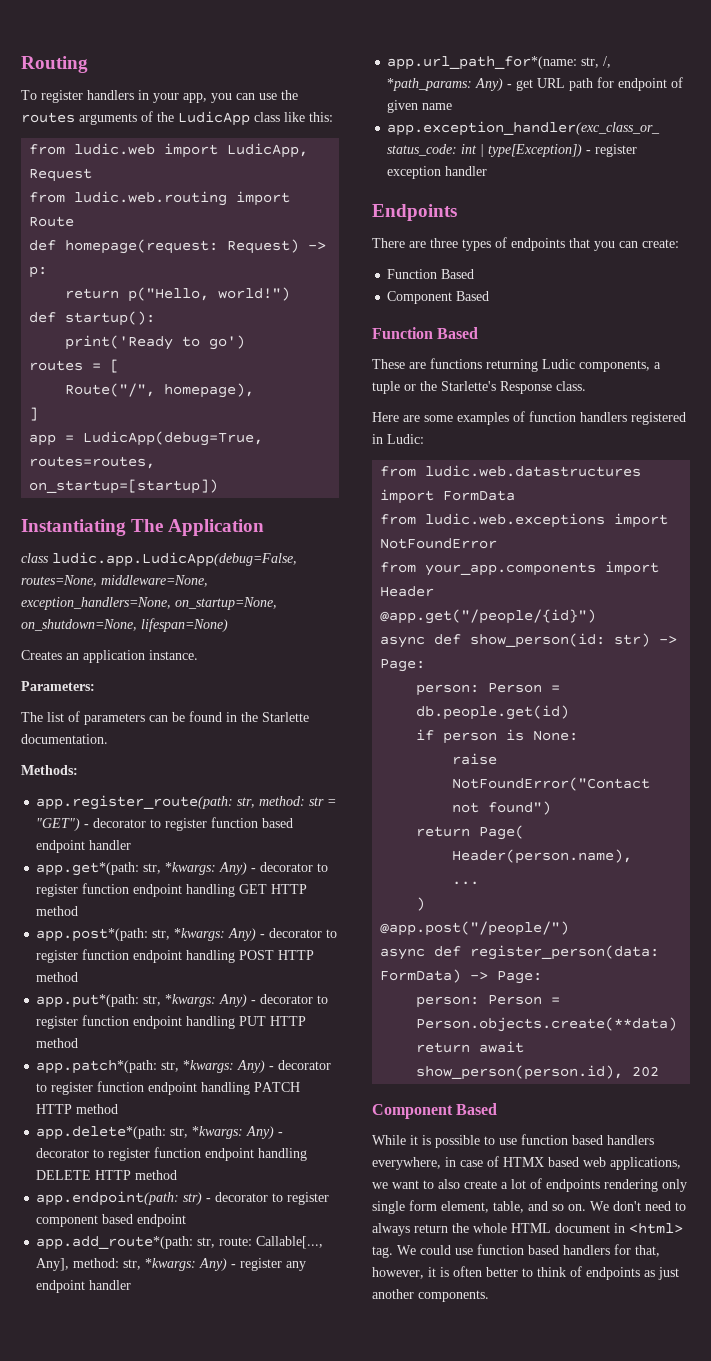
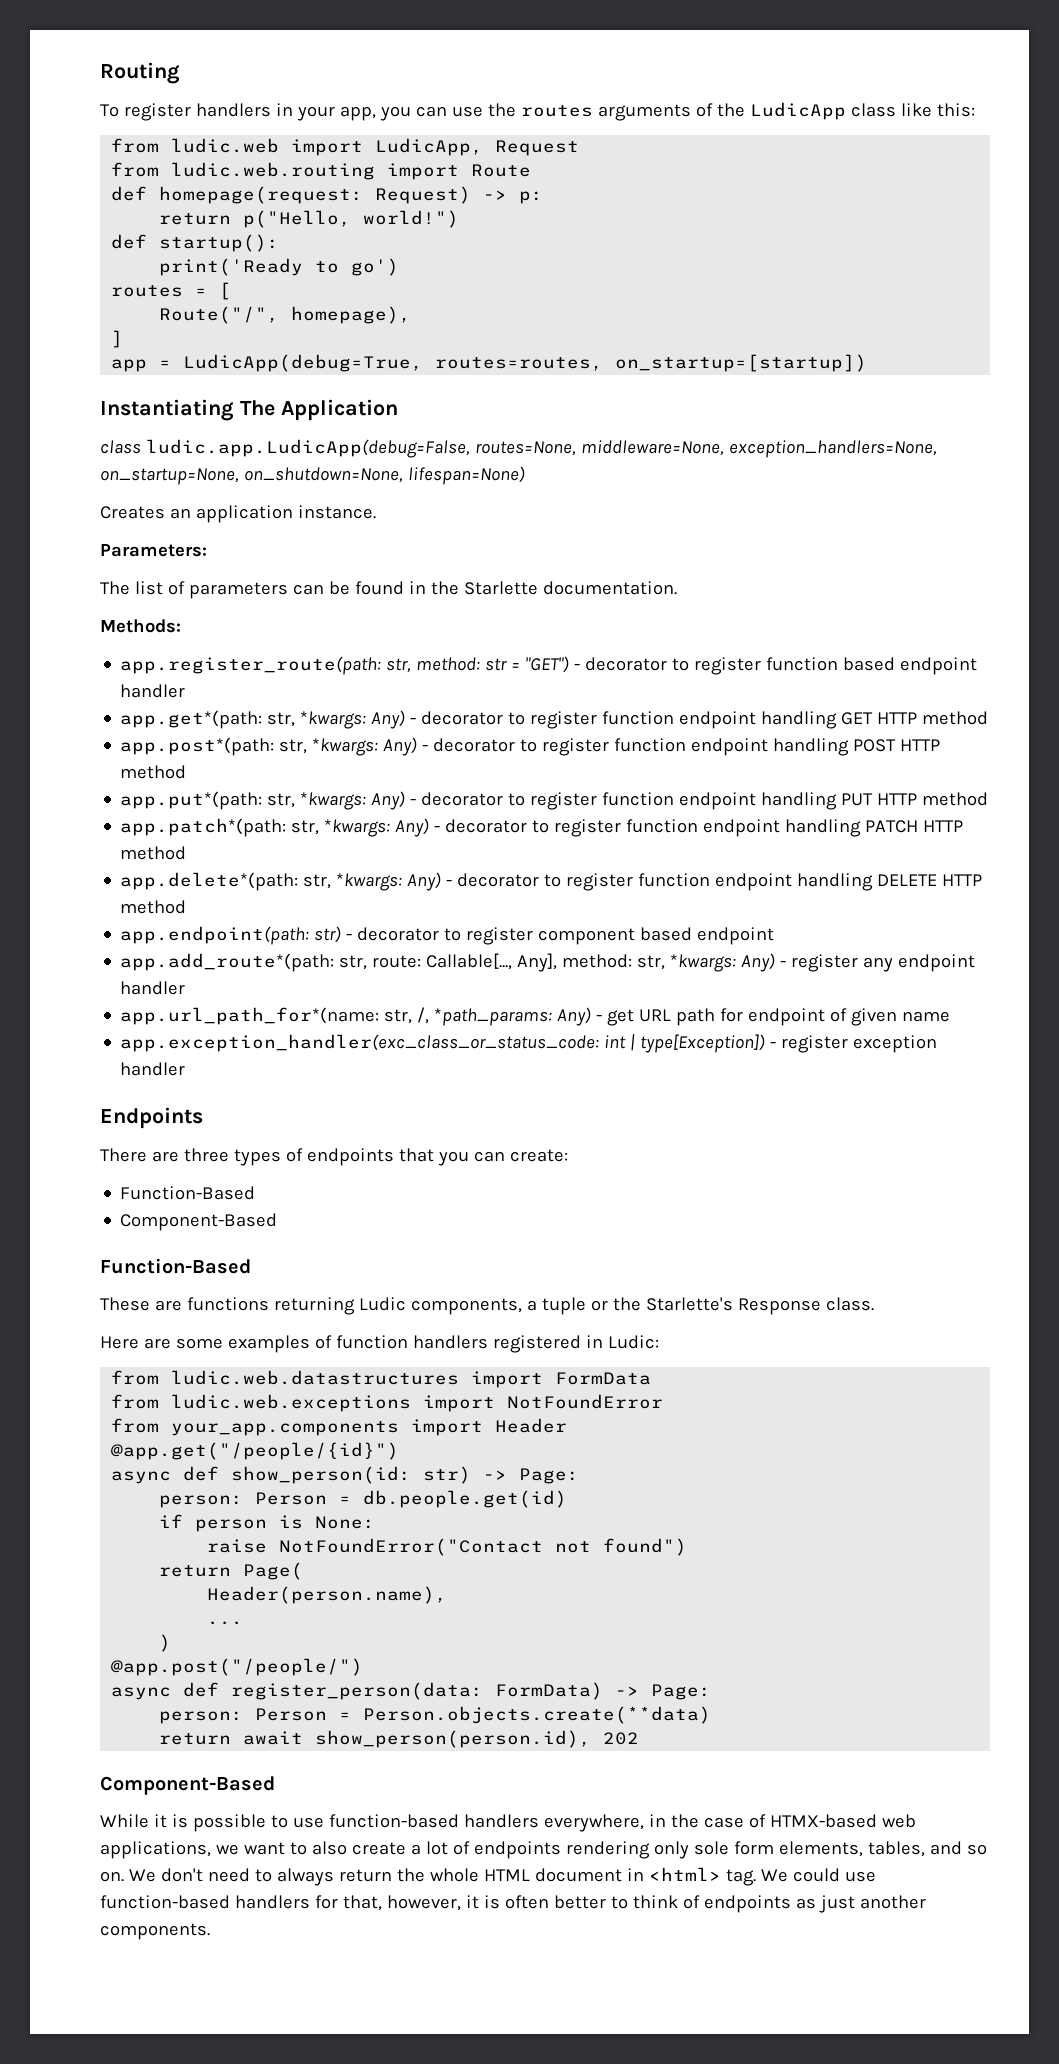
[387,269,475,279] [387,291,490,304] [372,327,479,339] Function Based // Component Based // Function Based -> [120,1186,256,1200] [120,1213,278,1231] [100,1258,251,1274] Function-Based // Component-Based // Function-Based
[372,1103,498,1119] Component Based -> [100,1776,275,1795] Component-Based
[521,1134,603,1145] function based -> [328,1814,459,1828] function-based
(456, 1162) none -> [670,1814,699,1828] the
[503,1157,579,1167] HTMX based -> [769,1814,877,1828] HTMX-based
[372,1200,524,1214] single form element, table, -> [693,1841,925,1857] sole form elements, tables,
[477,1244,559,1255] function based -> [100,1895,230,1909] function-based

